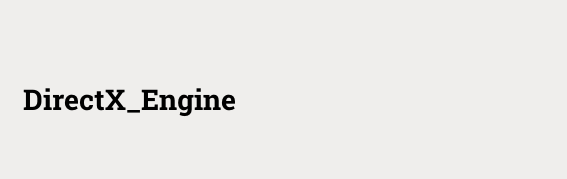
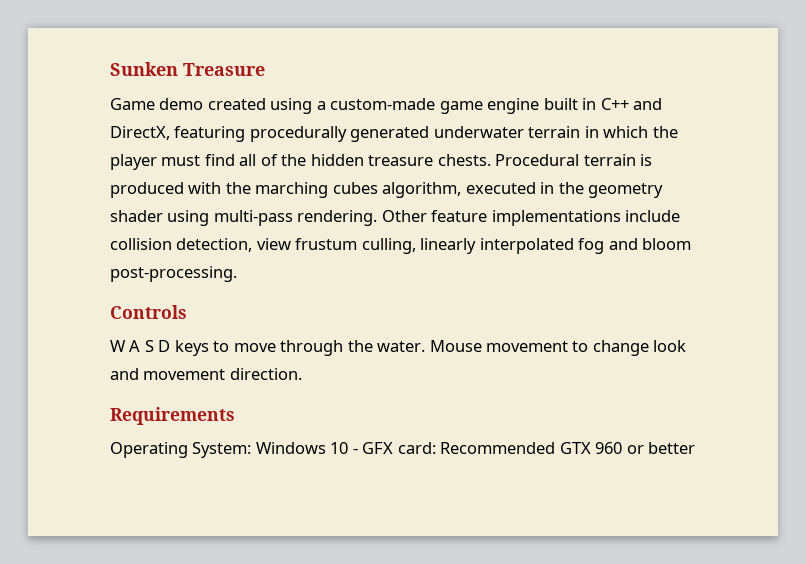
[23,88,236,117] DirectX_Engine -> [110,62,265,76] [110,98,663,114] [110,126,678,142] [110,154,653,170] [110,182,664,198] [110,210,681,226] [110,238,692,254] [110,266,237,282] [110,305,187,319] [110,340,687,356] [110,368,302,380] [110,407,235,425] [110,442,696,458] Sunken Treasure // Game demo created using a custom-made game engine built in C++ and DirectX, featuring procedurally generated underwater terrain in which the player must find all of the hidden treasure chests. Procedural terrain is produced with the marching cubes algorithm, executed in the geometry shader using multi-pass rendering. Other feature implementations include collision detection, view frustum culling, linearly interpolated fog and bloom post-processing. // Controls // W A S D keys to move through the water. Mouse movement to change look and movement direction. // Requirements // Operating System: Windows 10 - GFX card: Recommended GTX 960 or better

